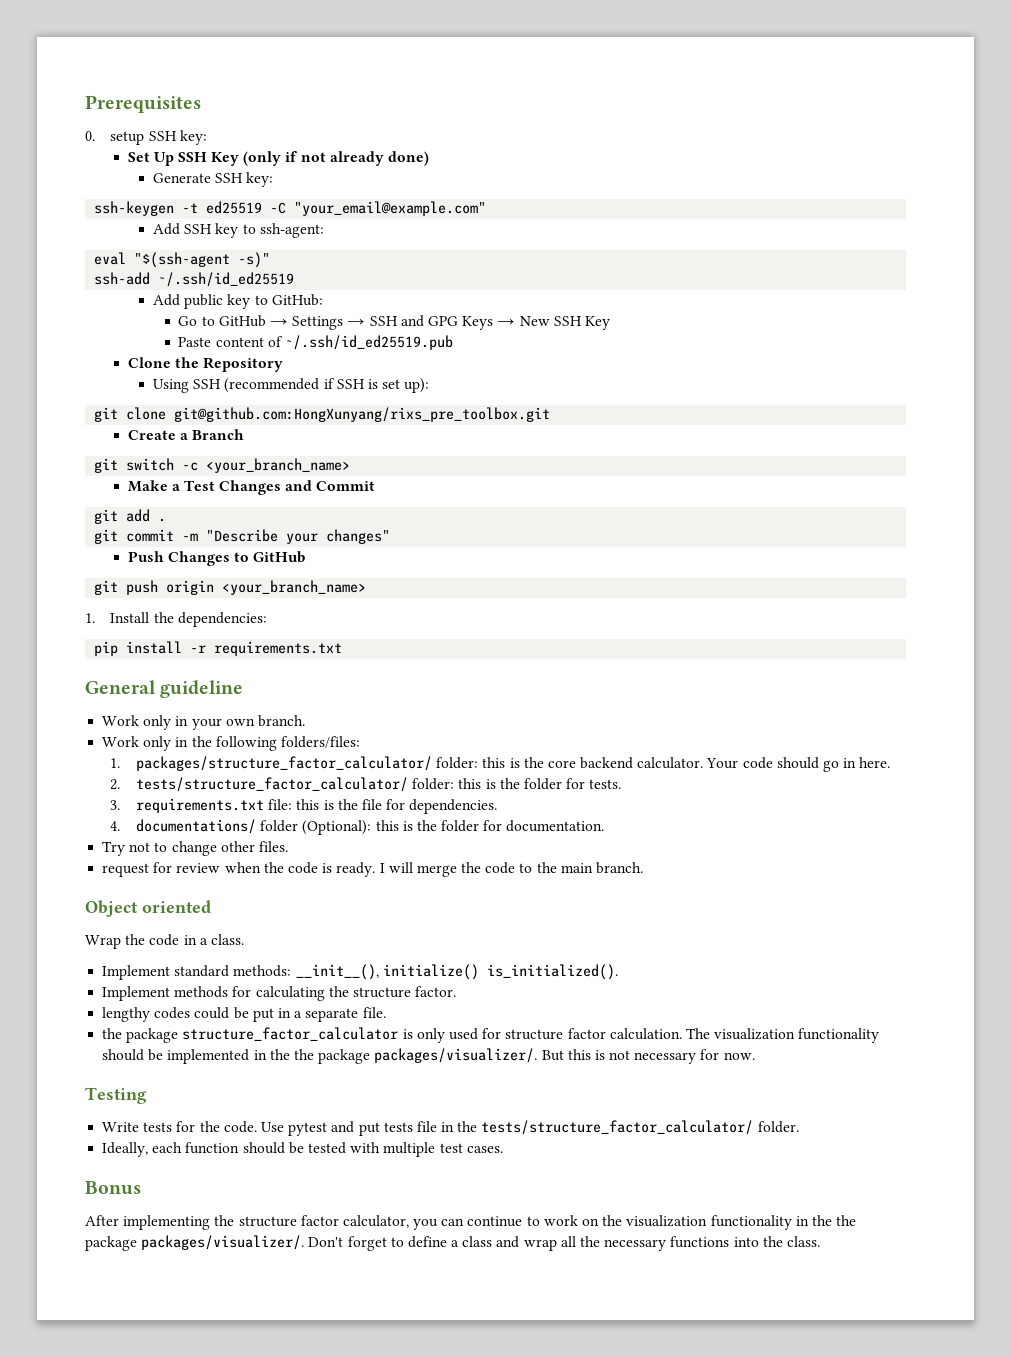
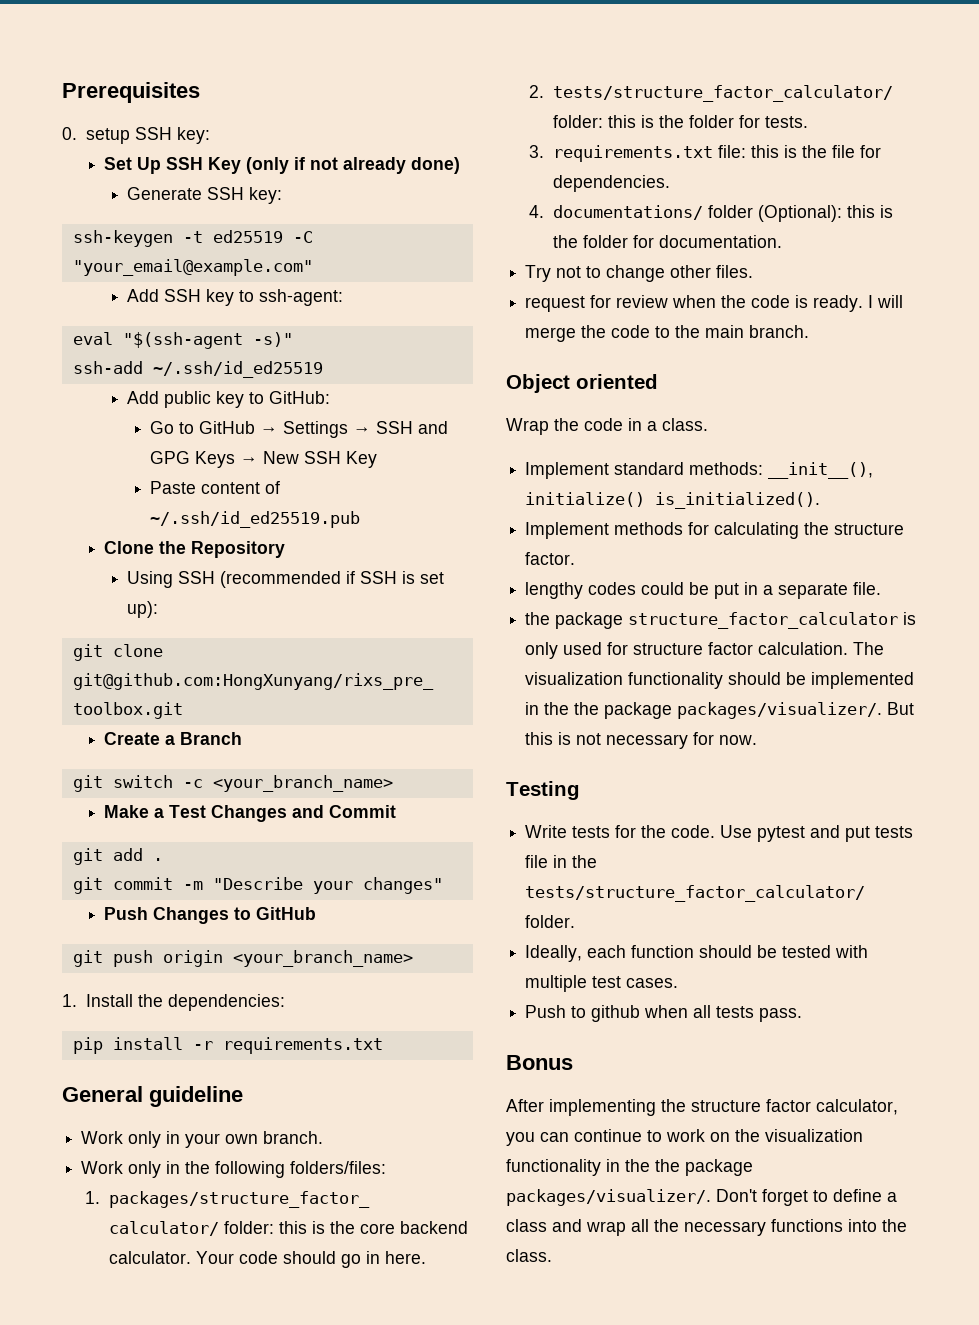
(503, 1149) none -> [525,1005,803,1022] // Push to github when all tests pass.

